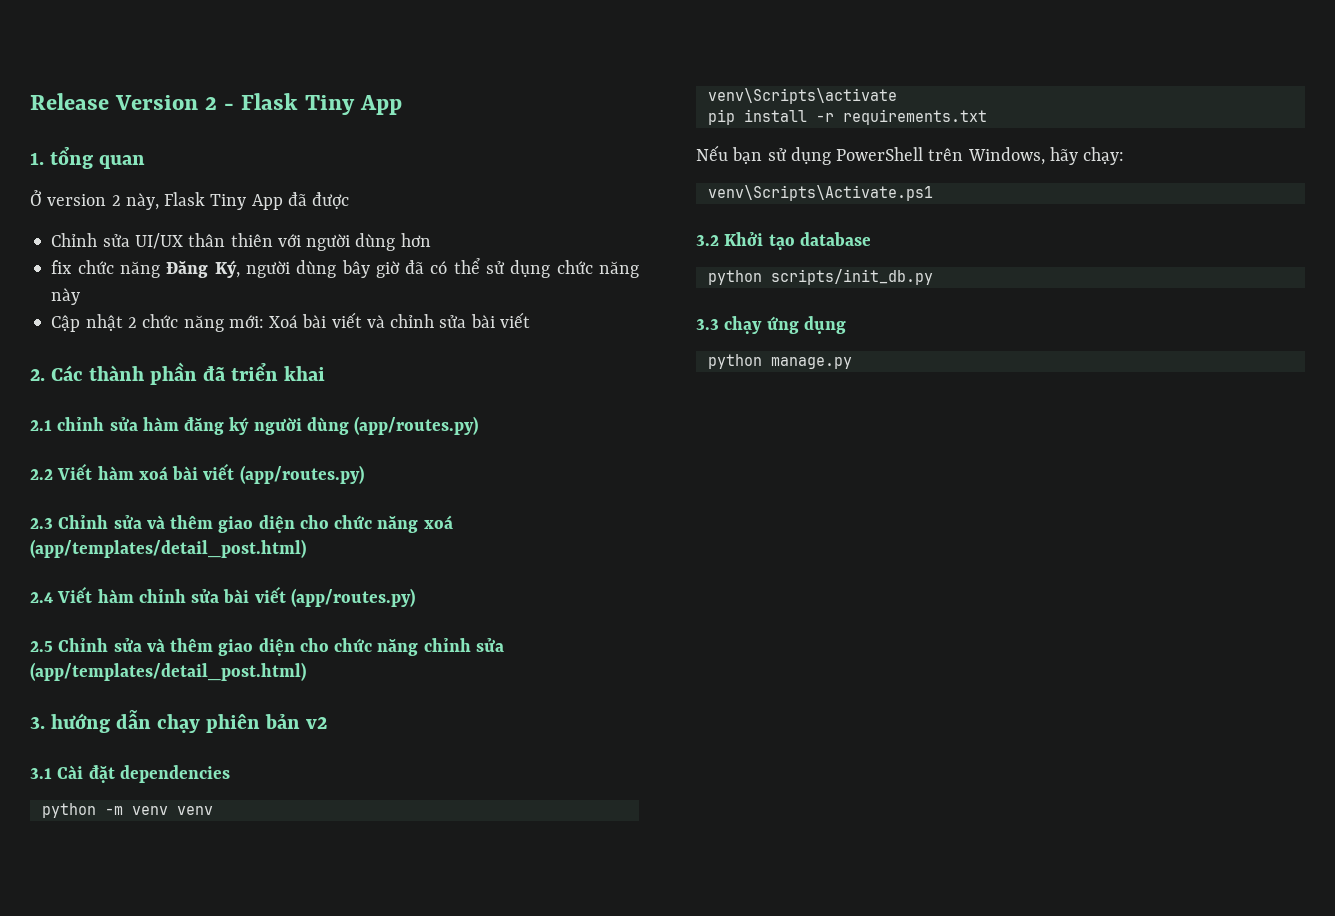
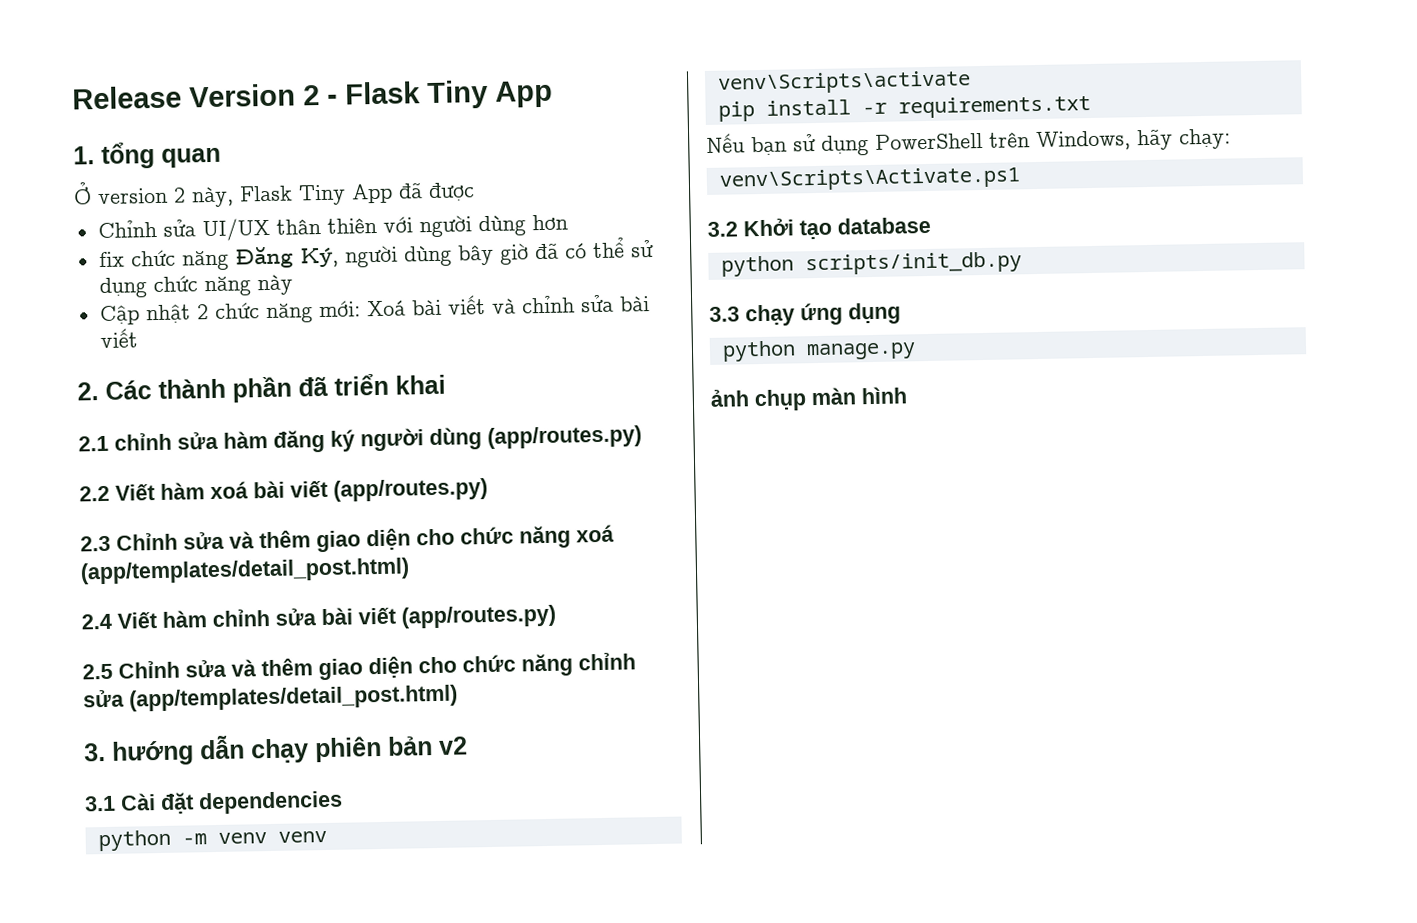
(852, 363) none -> [710,386,907,412] // ảnh chụp màn hình

